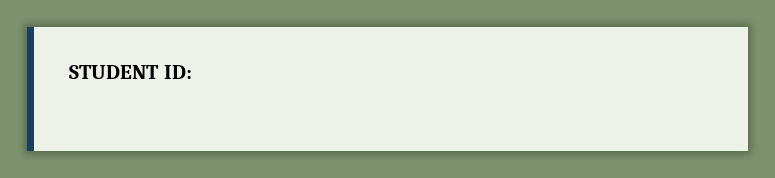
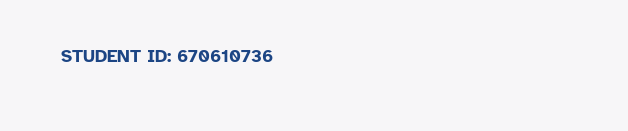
(192, 72) none -> [177,50,273,62] 670610736

